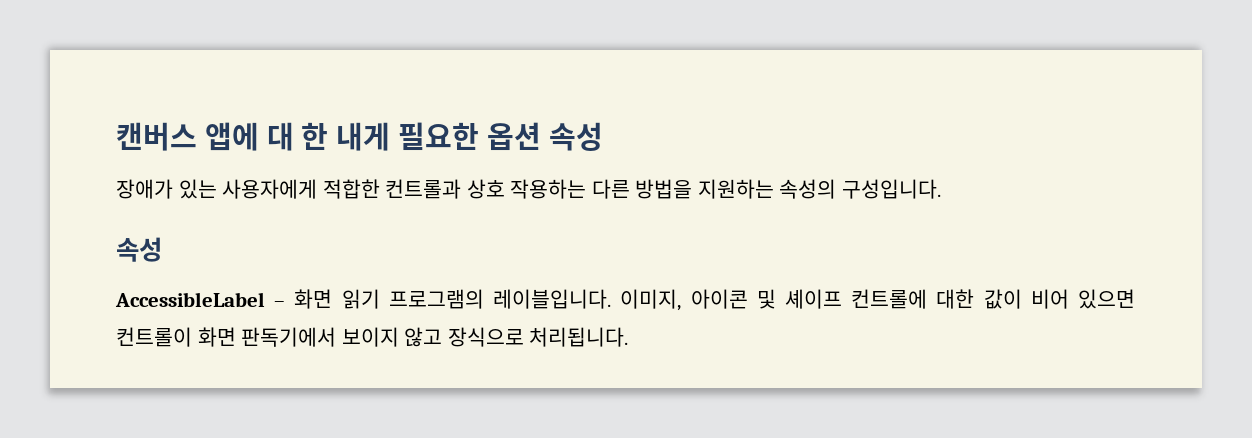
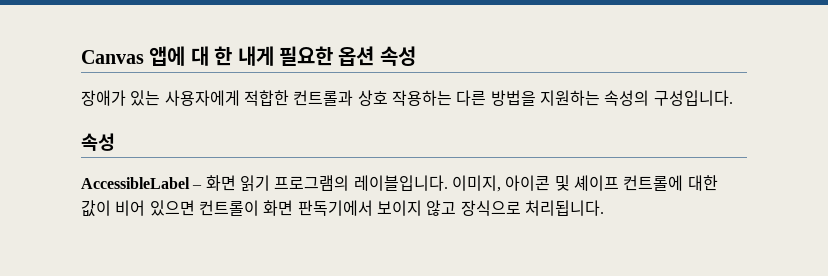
[116,122,197,151] 캔버스 -> [81,50,144,64] Canvas

